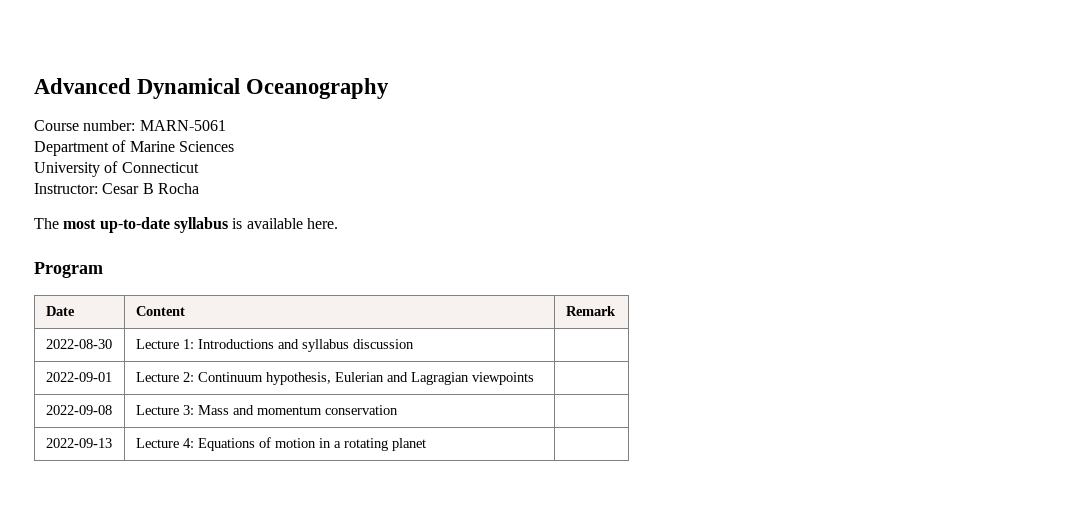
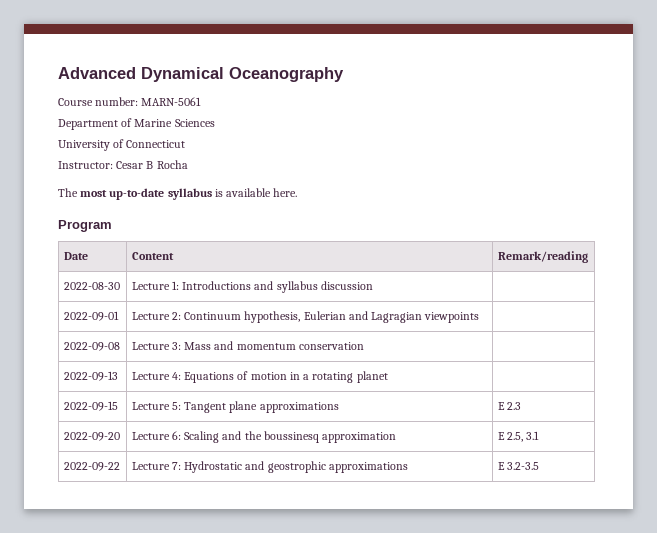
[565,306,616,316] Remark -> [497,251,588,263] Remark/reading
(426, 444) none -> [63,401,118,411] [131,401,339,413] [497,402,521,410] [63,432,120,441] [131,431,397,443] [497,431,540,442] [63,462,120,471] [131,461,408,473] [497,462,539,470] // 2022-09-15 | Lecture 5: Tangent plane approximations | E 2.3 // 2022-09-20 | Lecture 6: Scaling and the boussinesq approximation | E 2.5, 3.1 // 2022-09-22 | Lecture 7: Hydrostatic and geostrophic approximations | E 3.2-3.5

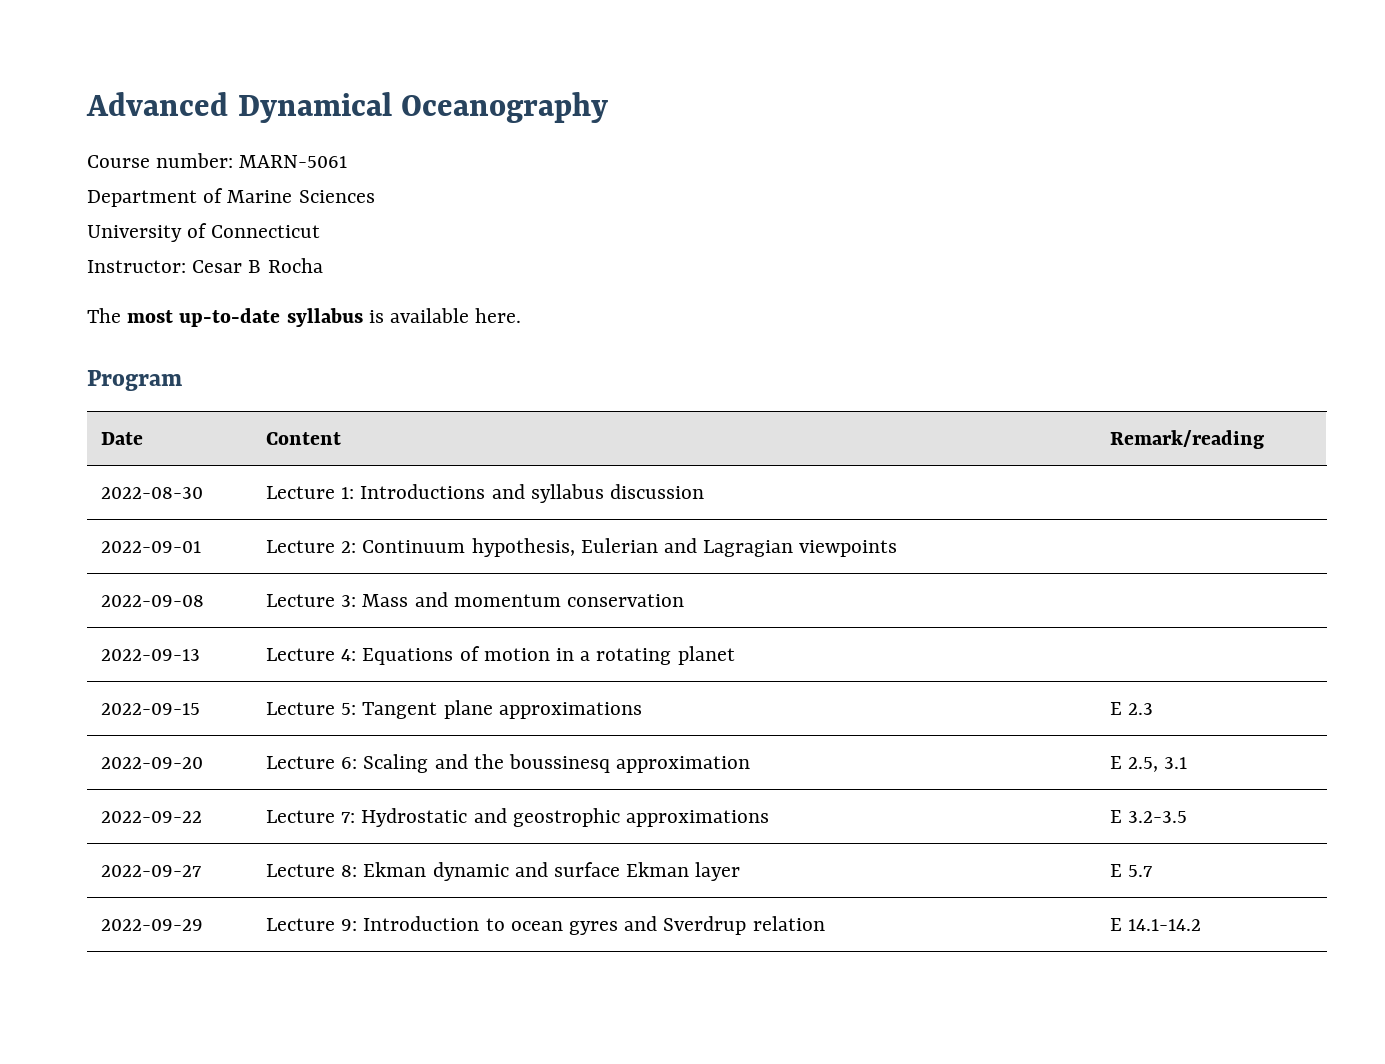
(539, 466) none -> [100,865,201,877] [265,862,741,881] [1109,864,1153,877] [100,919,203,931] [265,916,825,935] [1109,918,1202,931] // 2022-09-27 | Lecture 8: Ekman dynamic and surface Ekman layer | E 5.7 // 2022-09-29 | Lecture 9: Introduction to ocean gyres and Sverdrup relation | E 14.1-14.2

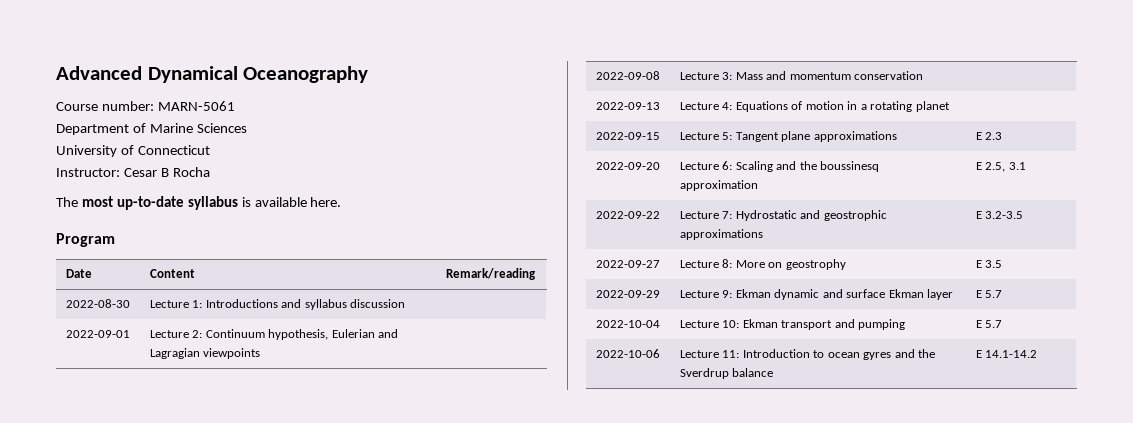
(358, 871) none -> [735,259,846,270] [975,260,1003,268] [595,290,660,298] [679,290,733,298] More on geostrophy | E 3.5 // 2022-09-29 | Lecture 9:
[100,919,203,931] [265,918,358,931] 2022-09-29 | Lecture 9: -> [595,320,660,328] [679,319,906,330] [975,320,1003,328] [595,349,660,358] [679,350,740,358] 2022-10-04 | Lecture 10: Ekman transport and pumping | E 5.7 // 2022-10-06 | Lecture 11:
[663,916,825,935] Sverdrup relation -> [918,349,936,358] [679,368,774,379] the Sverdrup balance

